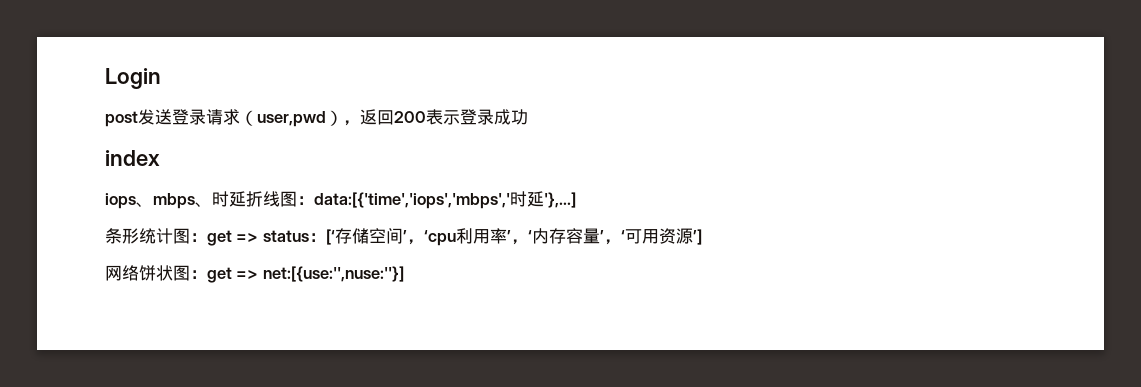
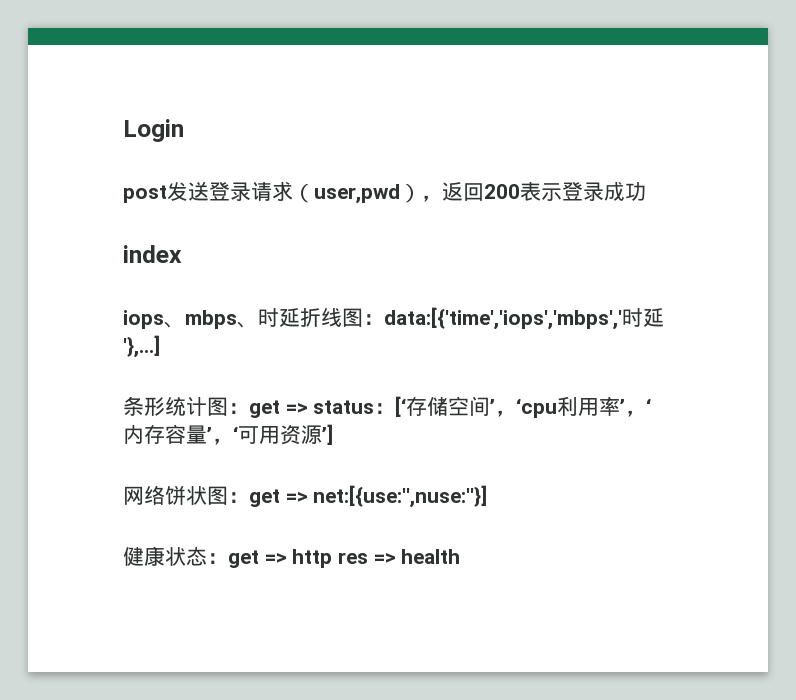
(404, 274) none -> [123,546,461,568] // 健康状态：get => http res => health

